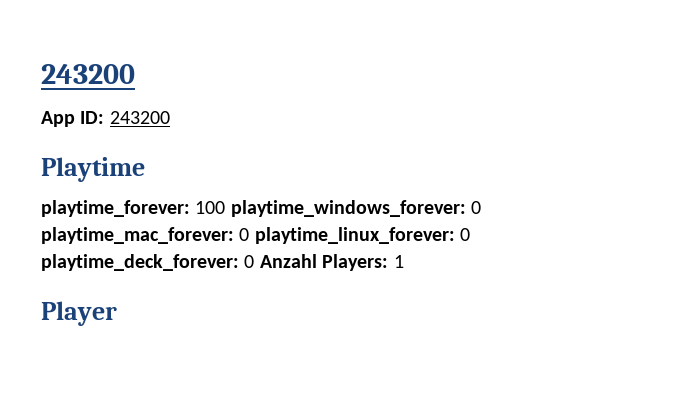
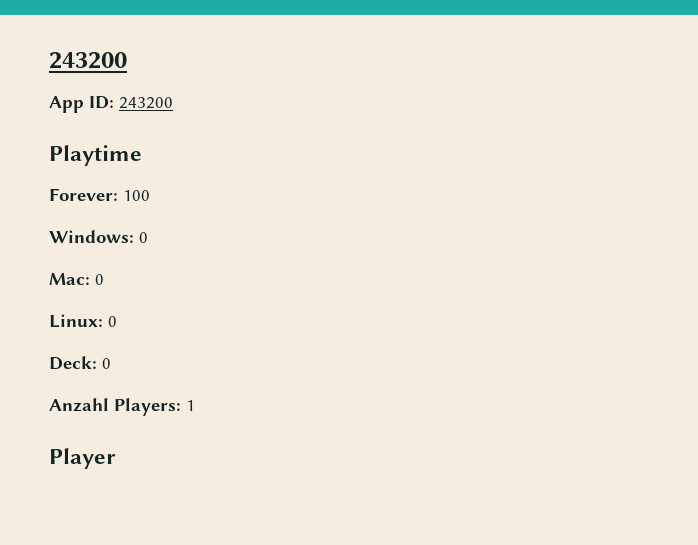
[41,200,190,217] playtime_forever: -> [49,188,118,201] Forever:
[230,200,482,217] [41,227,471,244] [41,254,255,271] playtime_windows_forever: 0 playtime_mac_forever: 0 playtime_linux_forever: 0 playtime_deck_forever: 0 -> [49,230,148,243] [49,273,104,285] [49,314,117,328] [49,356,111,370] // Windows: 0 // Mac: 0 // Linux: 0 // Deck: 0 //

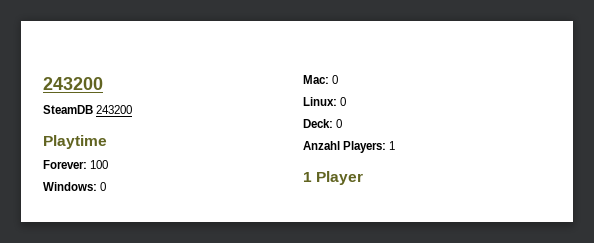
[49,52,127,69] [49,96,114,113] 243200 // App ID: -> [43,77,103,90] [43,105,93,114] 243200 // SteamDB
(195, 405) none -> [303,172,312,182] 1

